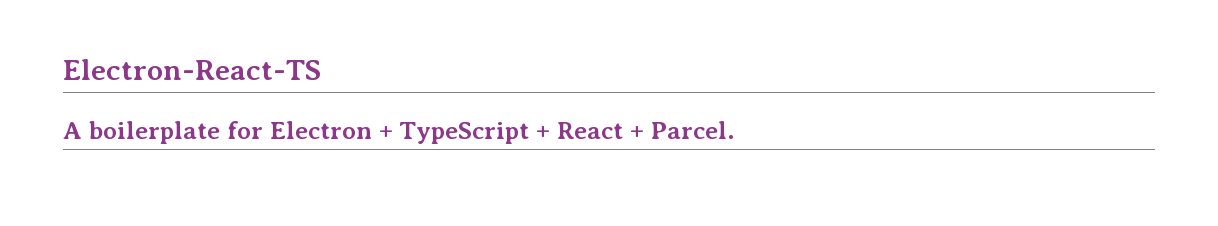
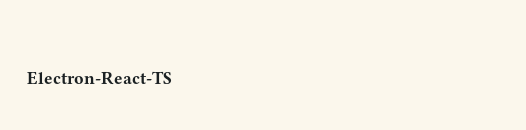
[63,121,735,144] // A boilerplate for Electron + TypeScript + React + Parcel. -> (172, 78) none

